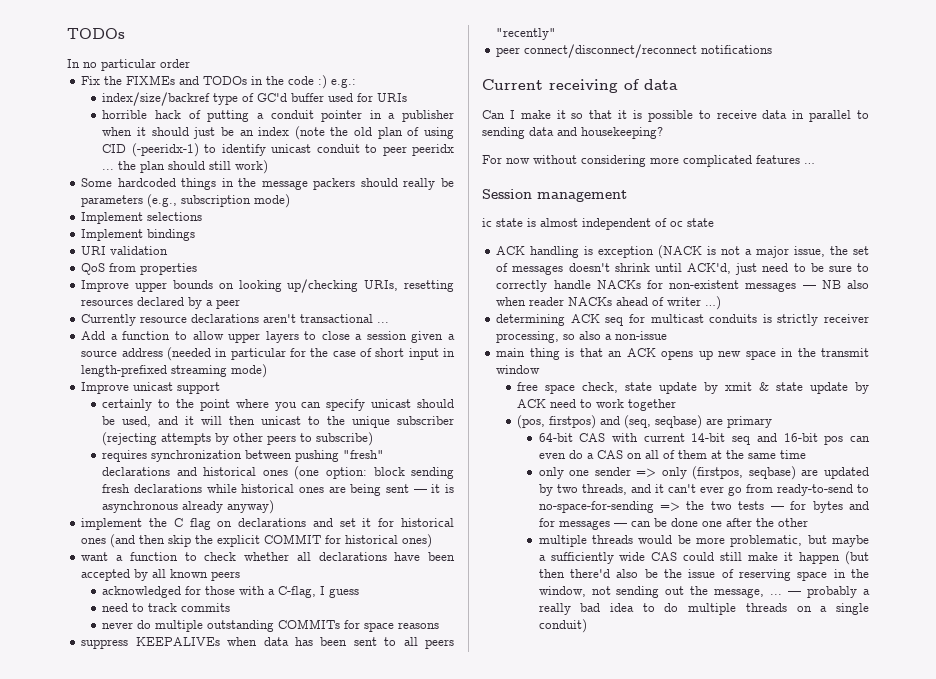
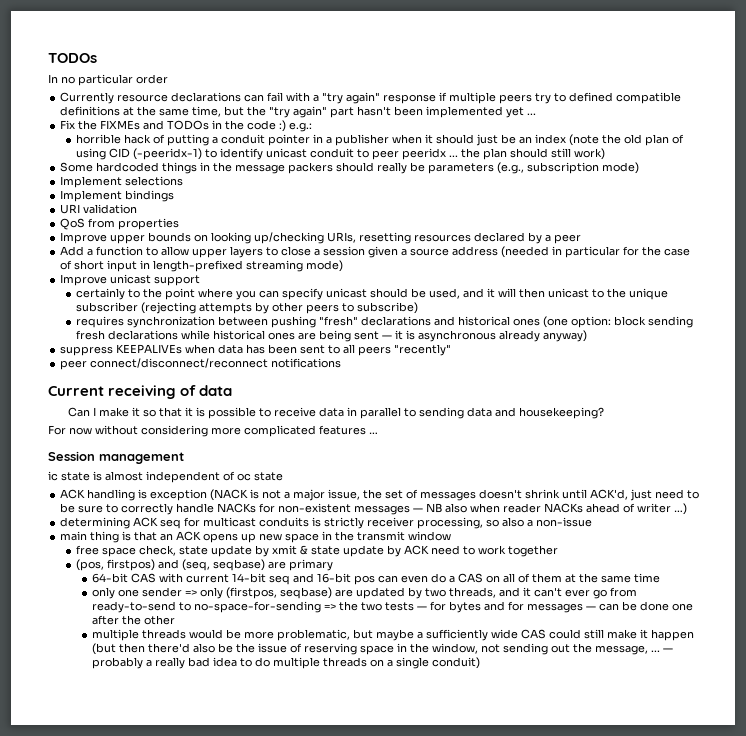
(190, 63) none -> [60,92,682,104] [60,106,537,118] // Currently resource declarations can fail with a "try again" response if multiple peers try to defined compatible definitions at the same time, but the "try again" part hasn't been implemented yet ...
[102,92,408,106] // index/size/backref type of GC'd buffer used for URIs -> (313, 127) none
[81,314,390,326] // Currently resource declarations aren't transactional ... -> (582, 239) none
[81,518,454,530] [81,534,433,548] [81,552,455,561] [81,569,241,581] [102,586,360,598] [102,603,231,612] [102,619,440,632] // implement the C flag on declarations and set it for historical ones (and then skip the explicit COMMIT for historical ones) // want a function to check whether all declarations have been accepted by all known peers // acknowledged for those with a C-flag, I guess // need to track commits // never do multiple outstanding COMMITs for space reasons -> (588, 336) none

